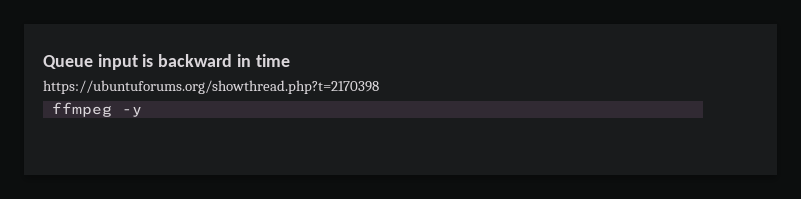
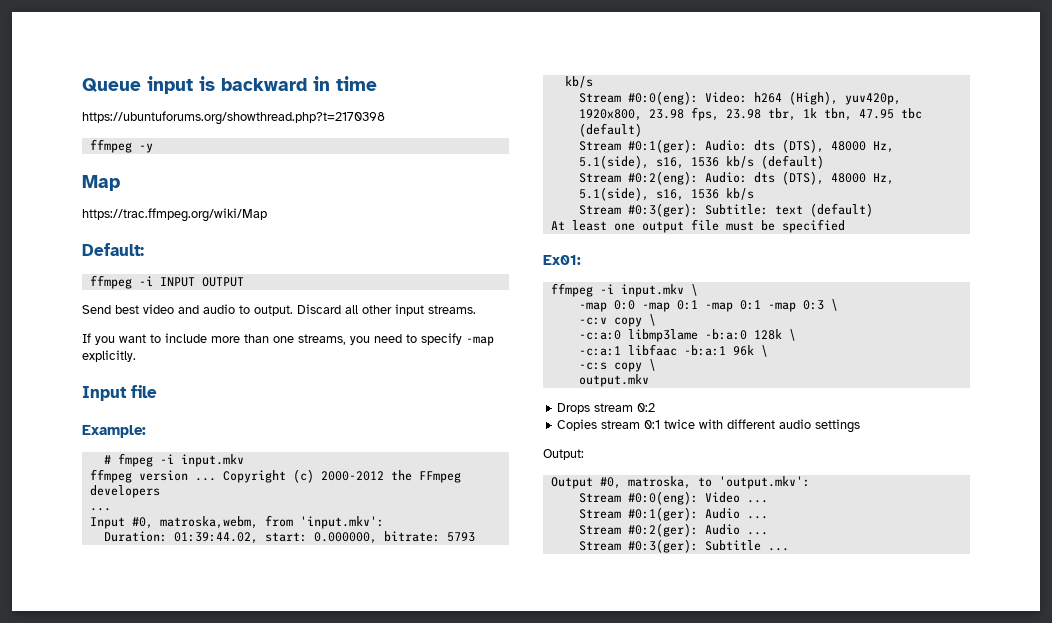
(142, 112) none -> [82,175,120,191] [82,208,267,222] [82,243,144,256] [89,275,244,289] [82,304,476,316] [82,333,494,346] [82,350,136,362] [82,385,157,401] [82,425,146,438] [103,453,244,467] [89,469,461,483] [89,485,160,498] [89,508,111,511] [89,515,384,529] [103,531,475,544] [564,76,593,88] [578,91,901,105] [578,107,922,121] [578,123,642,137] [578,139,894,153] [578,155,824,169] [578,171,894,185] [578,187,754,201] [578,203,873,217] [550,219,845,233] [543,255,581,265] [550,283,698,297] [578,299,838,312] [578,314,656,327] [578,329,796,342] [578,344,768,357] [578,359,656,372] [578,374,649,387] [557,403,656,414] [557,419,861,433] [543,449,584,460] [550,476,810,489] [578,491,768,505] [578,507,768,521] [578,523,768,537] [578,539,789,553] // Map // https://trac.ffmpeg.org/wiki/Map // Default: // ffmpeg -i INPUT OUTPUT // Send best video and audio to output. Discard all other input streams. // If you want to include more than one streams, you need to specify -map explicitly. // Input file // Example: // # fmpeg -i input.mkv // ffmpeg version ... Copyright (c) 2000-2012 the FFmpeg developers // ... // Input #0, matroska,webm, from 'input.mkv': // Duration: 01:39:44.02, start: 0.000000, bitrate: 5793 kb/s // Stream #0:0(eng): Video: h264 (High), yuv420p, 1920x800, 23.98 fps, 23.98 tbr, 1k tbn, 47.95 tbc (default) // Stream #0:1(ger): Audio: dts (DTS), 48000 Hz, 5.1(side), s16, 1536 kb/s (default) // Stream #0:2(eng): Audio: dts (DTS), 48000 Hz, 5.1(side), s16, 1536 kb/s // Stream #0:3(ger): Subtitle: text (default) // At least one output file must be specified // Ex01: // ffmpeg -i input.mkv \ // -map 0:0 -map 0:1 -map 0:1 -map 0:3 \ // -c:v copy \ // -c:a:0 libmp3lame -b:a:0 128k \ // -c:a:1 libfaac -b:a:1 96k \ // -c:s copy \ // output.mkv // Drops stream 0:2 // Copies stream 0:1 twice with different audio settings // Output: // Output #0, matroska, to 'output.mkv': // Stream #0:0(eng): Video ... // Stream #0:1(ger): Audio ... // Stream #0:2(ger): Audio ... // Stream #0:3(ger): Subtitle ...

